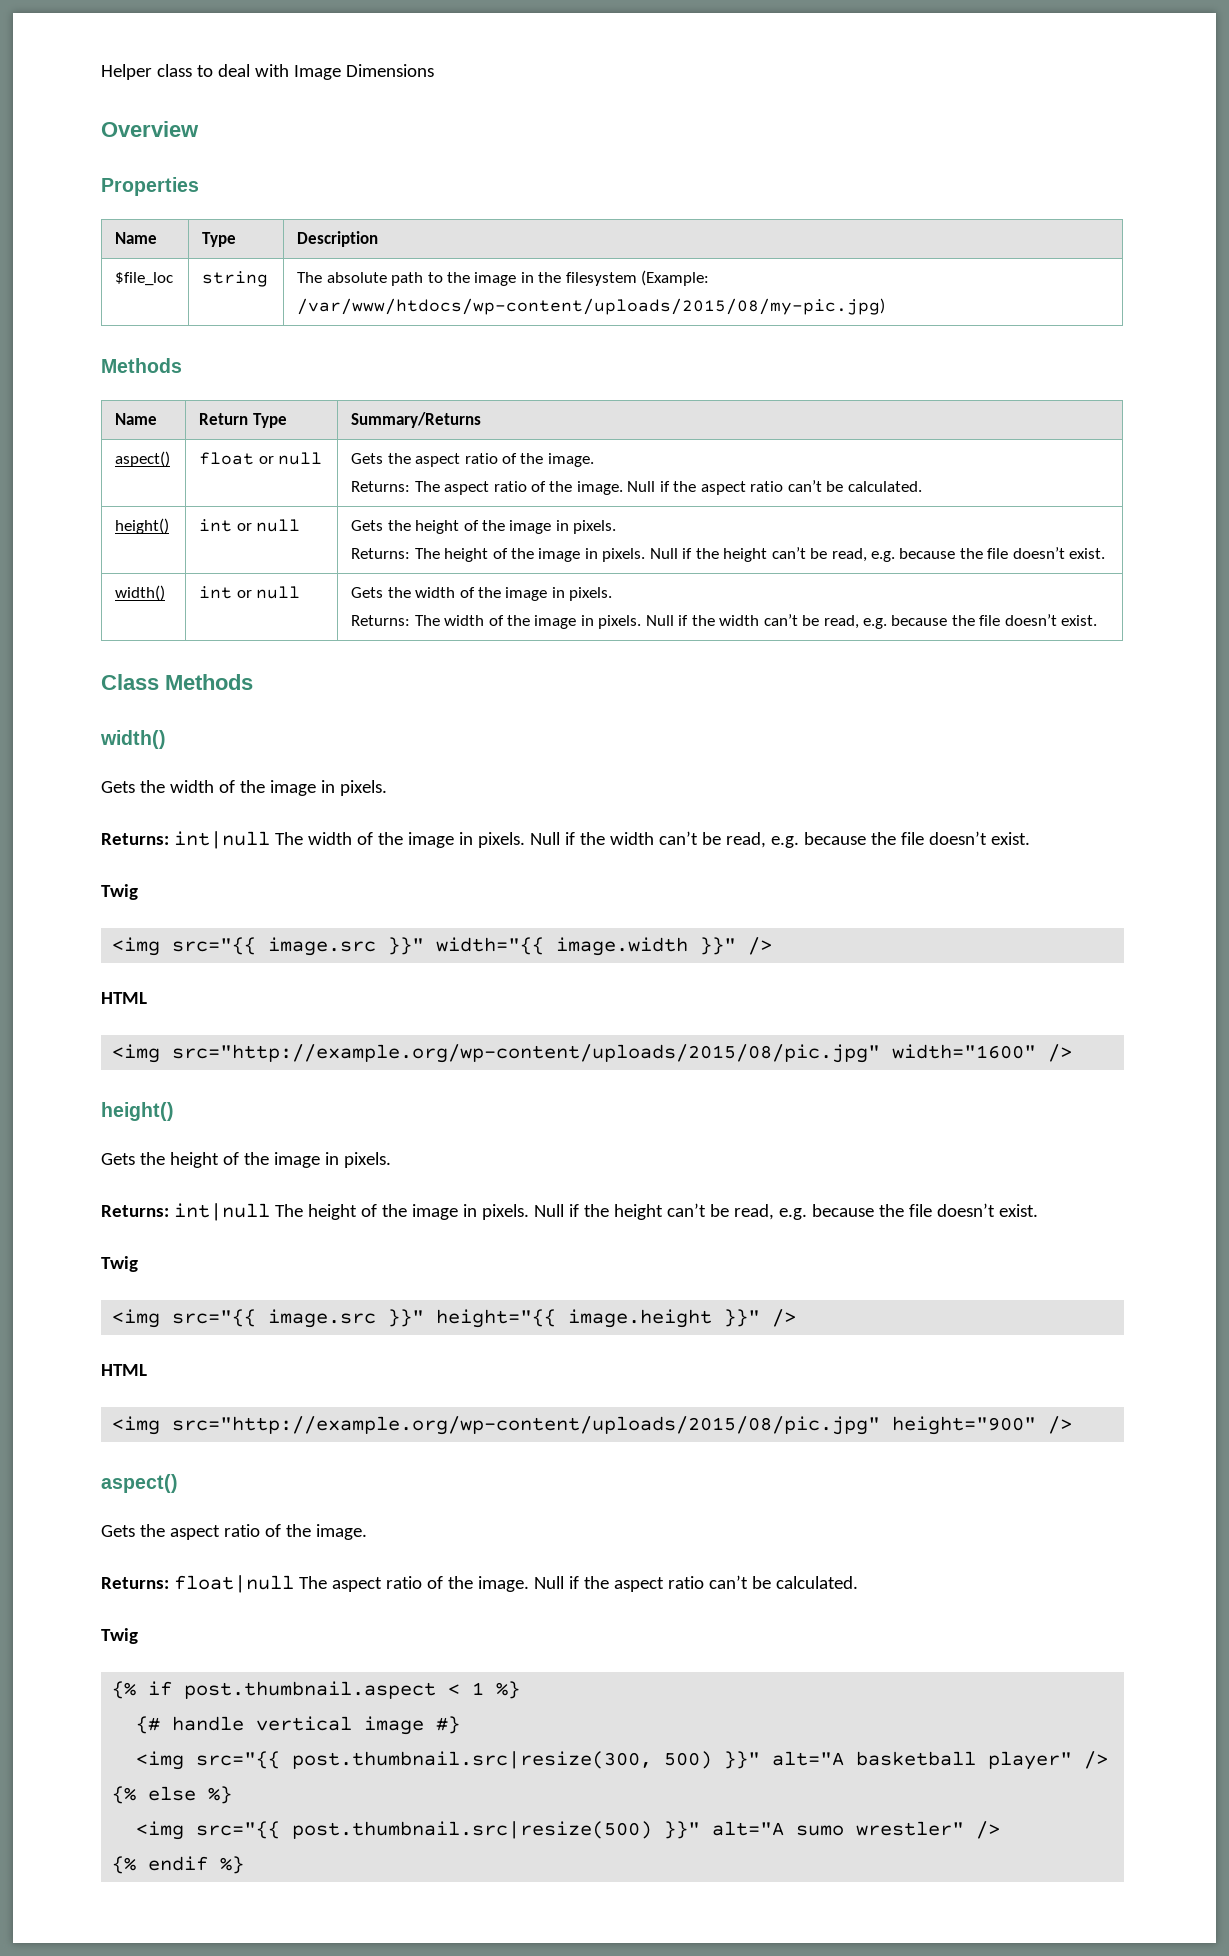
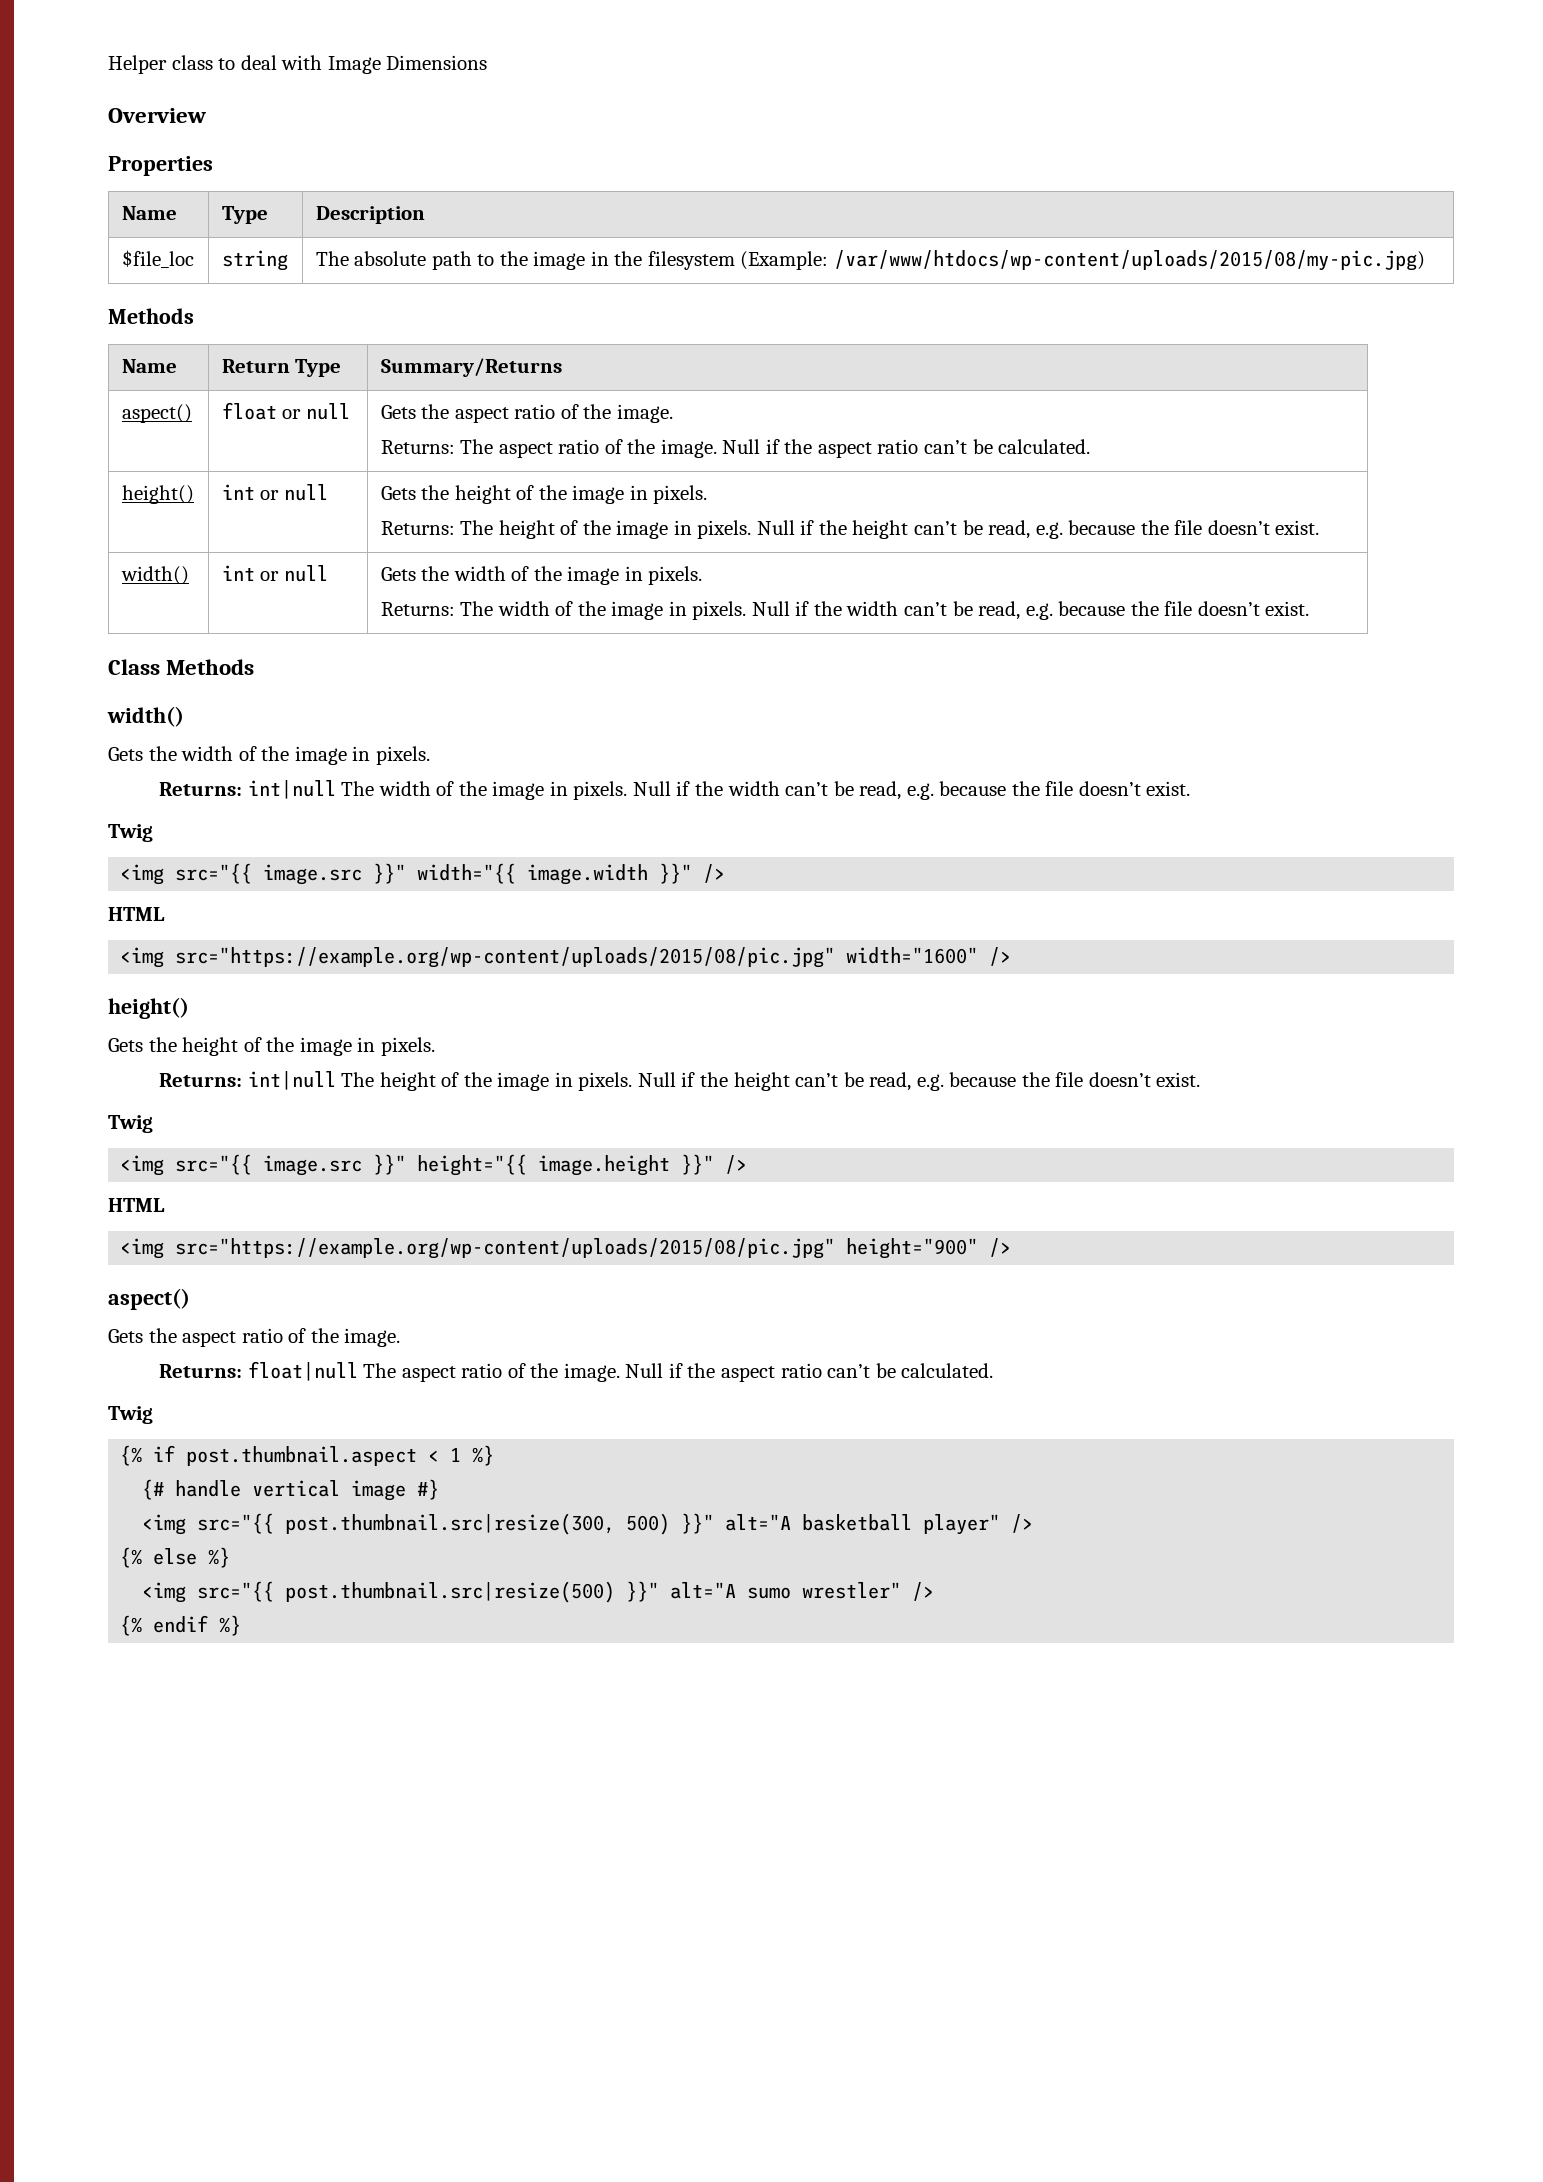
[172,1044,881,1063] src="http://example.org/wp-content/uploads/2015/08/pic.jpg" -> [175,947,836,968] src="https://example.org/wp-content/uploads/2015/08/pic.jpg"
[172,1416,881,1435] src="http://example.org/wp-content/uploads/2015/08/pic.jpg" -> [175,1238,836,1259] src="https://example.org/wp-content/uploads/2015/08/pic.jpg"

